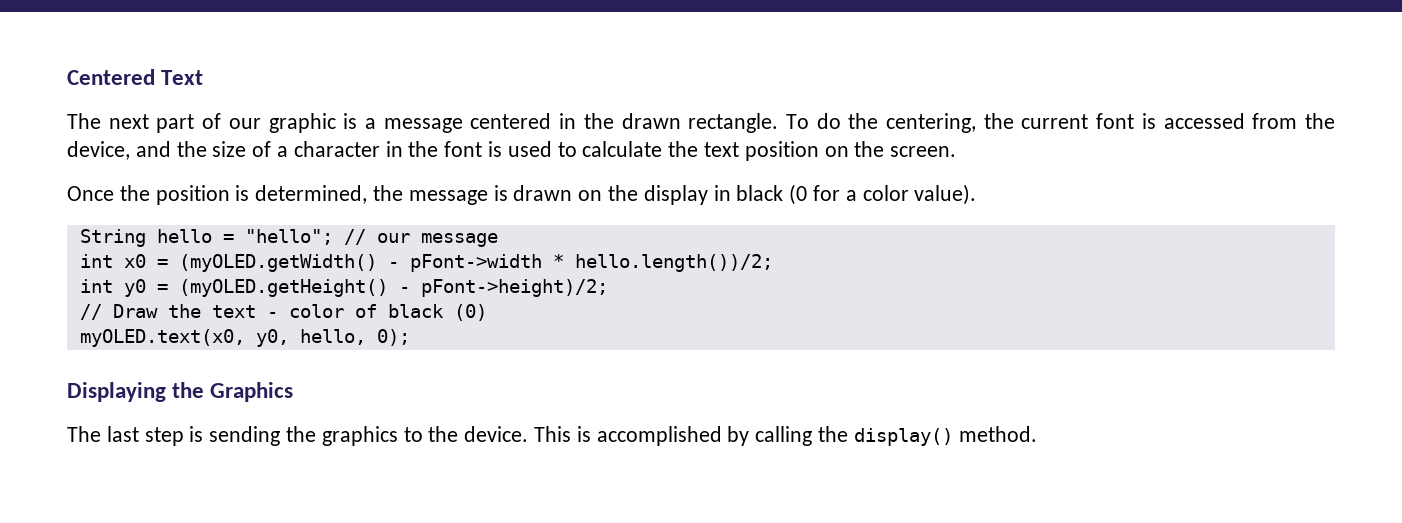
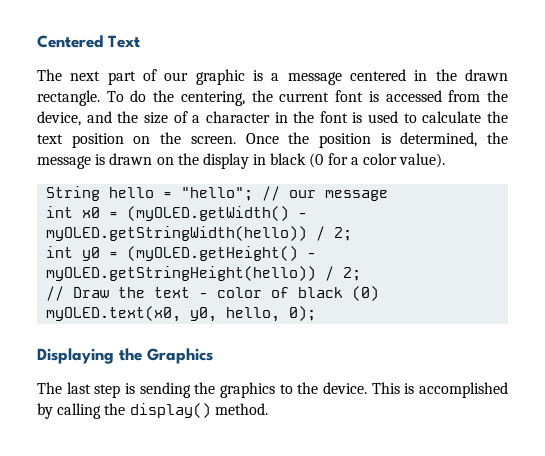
(957, 151) // -> (236, 140) none
[409,254,773,272] pFont->width * hello.length())/2; -> [46,226,353,241] myOLED.getStringWidth(hello)) / 2;
[420,279,608,297] pFont->height)/2; -> [46,266,362,281] myOLED.getStringHeight(hello)) / 2;

